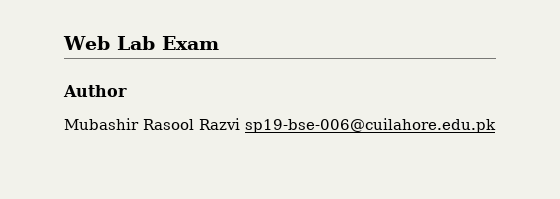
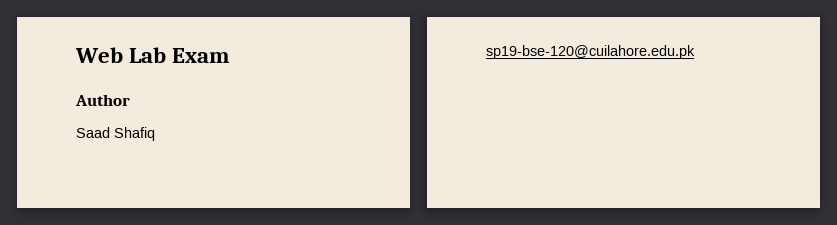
[64,118,496,133] Mubashir Rasool Razvi sp19-bse-006@cuilahore.edu.pk -> [76,127,155,141] [486,45,695,59] Saad Shafiq sp19-bse-120@cuilahore.edu.pk

